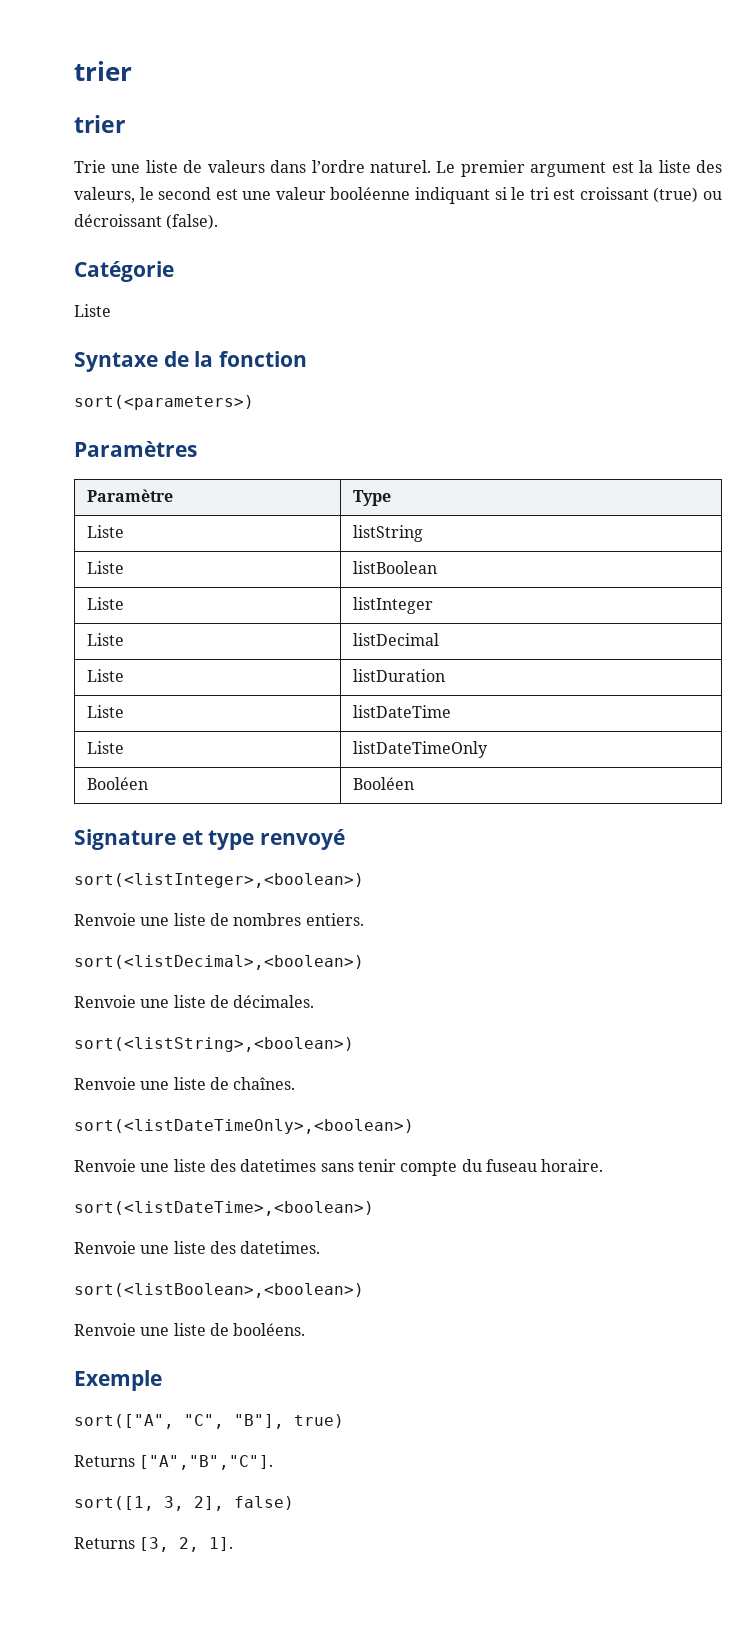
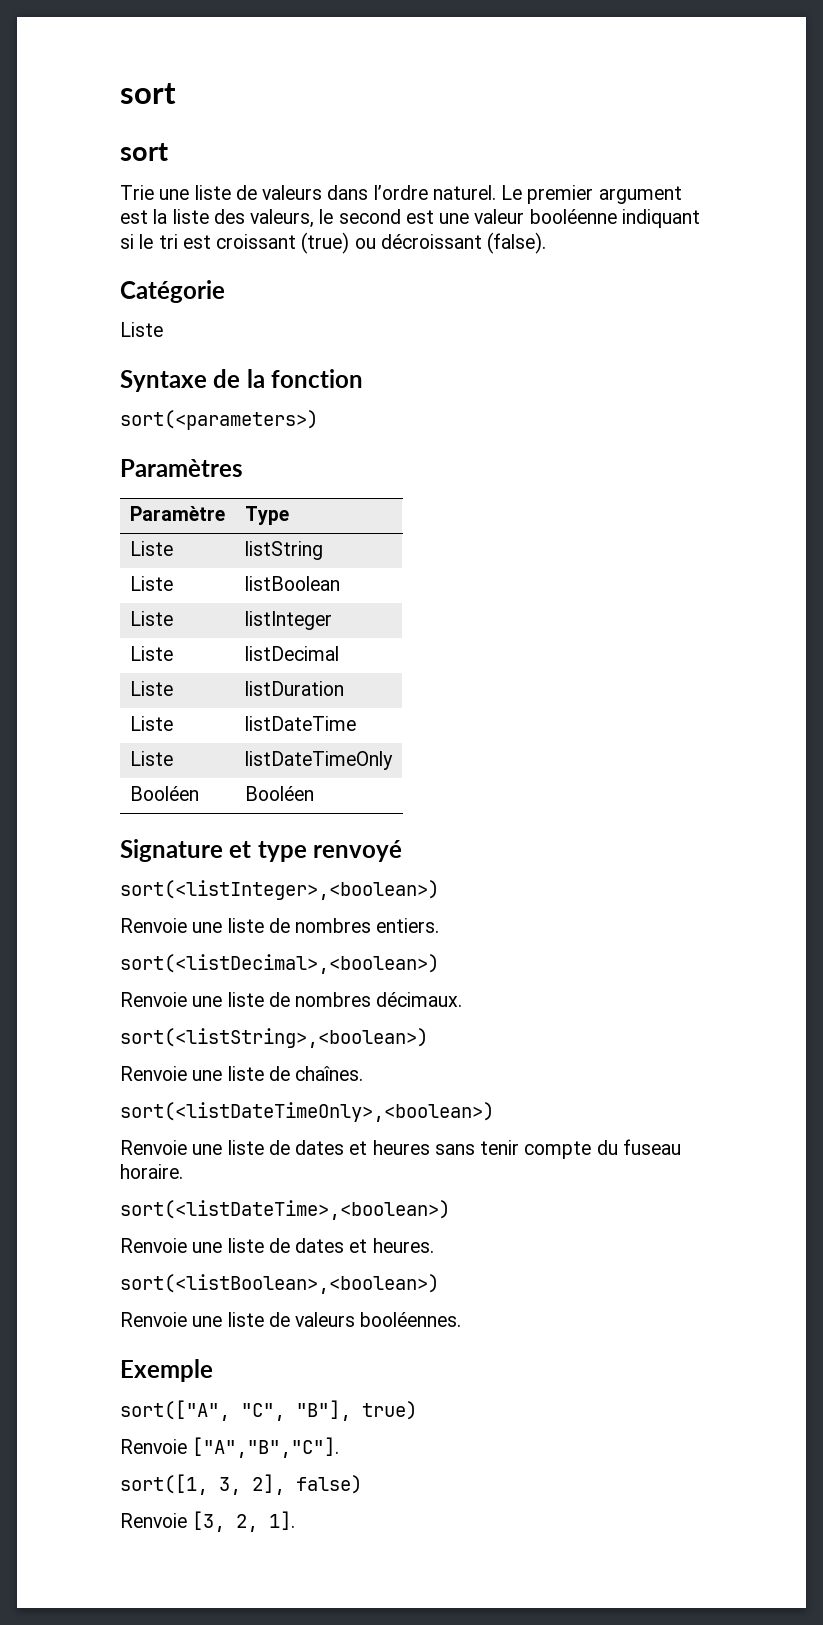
[74,61,132,81] [74,115,125,133] trier // trier -> [120,83,176,104] [120,143,168,161] sort // sort
[233,995,315,1008] décimales. -> [295,992,463,1007] nombres décimaux.
[209,1159,317,1172] des datetimes -> [268,1140,430,1155] de dates et heures
[209,1241,321,1254] des datetimes. -> [268,1238,434,1253] de dates et heures.
[233,1323,306,1336] booléens. -> [295,1312,462,1327] valeurs booléennes.
[74,1455,135,1467] Returns -> [120,1439,187,1454] Renvoie
[74,1537,135,1549] Returns -> [120,1513,187,1528] Renvoie

